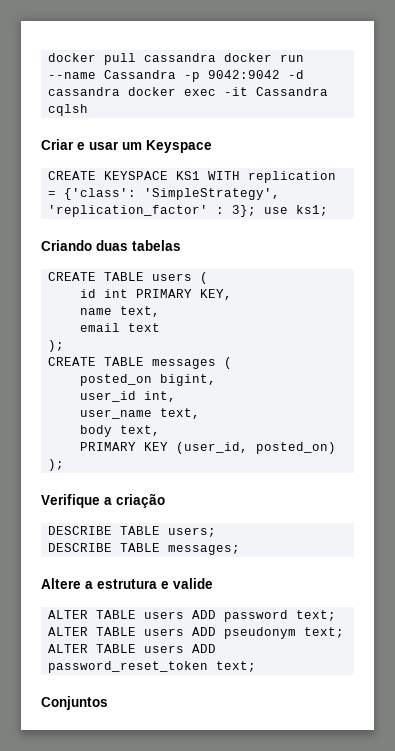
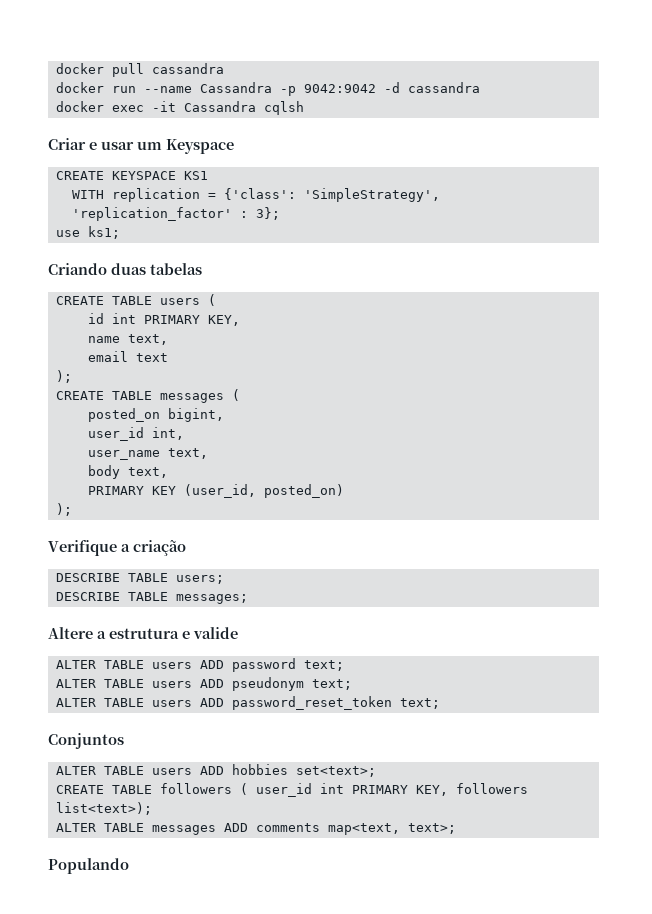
(217, 57) none -> (224, 68) //
(121, 91) none -> (480, 87) //
(201, 175) none -> (208, 175) //
(257, 211) none -> (280, 213) //
(108, 703) none -> [55,764,376,777] [55,783,528,797] [55,802,152,815] [55,823,456,835] [48,858,129,874] // ALTER TABLE users ADD hobbies set<text>; // CREATE TABLE followers ( user_id int PRIMARY KEY, followers list<text>); // ALTER TABLE messages ADD comments map<text, text>; // Populando

